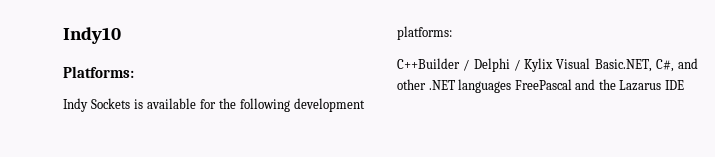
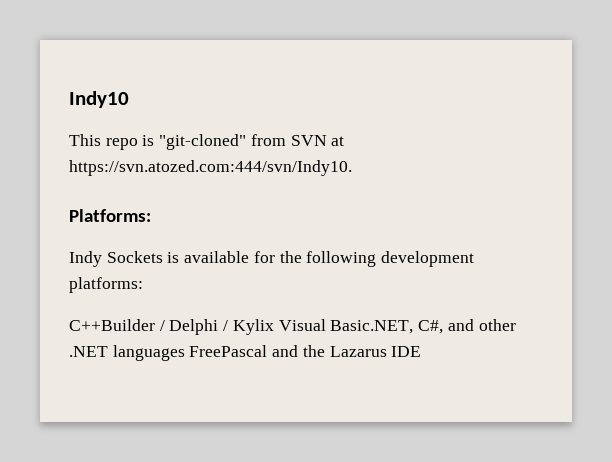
(121, 35) none -> [69,134,345,150] [69,160,352,176] // This repo is "git-cloned" from SVN at https://svn.atozed.com:444/svn/Indy10.

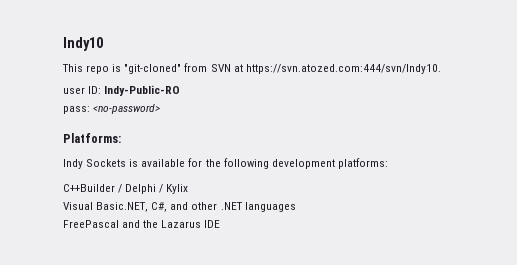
(352, 168) none -> [63,85,181,96] [63,104,161,114] // user ID: Indy-Public-RO // pass: <no-password>
(274, 327) none -> (189, 189) //
(185, 353) none -> (296, 207) //

